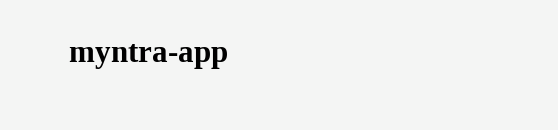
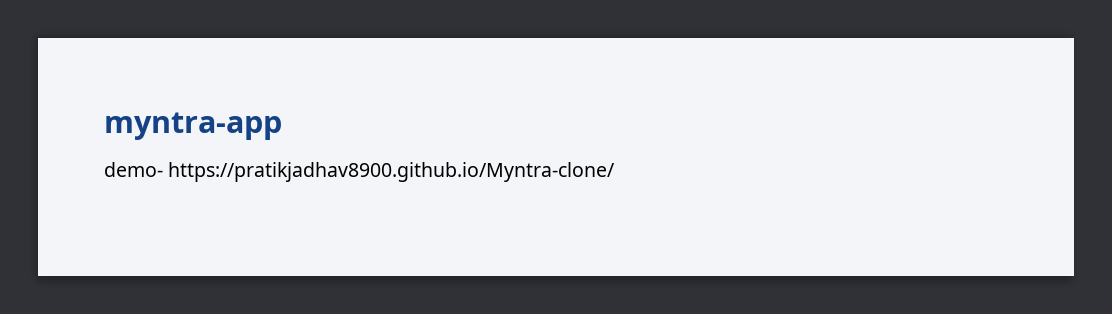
(228, 56) none -> [104,162,616,182] // demo- https://pratikjadhav8900.github.io/Myntra-clone/

